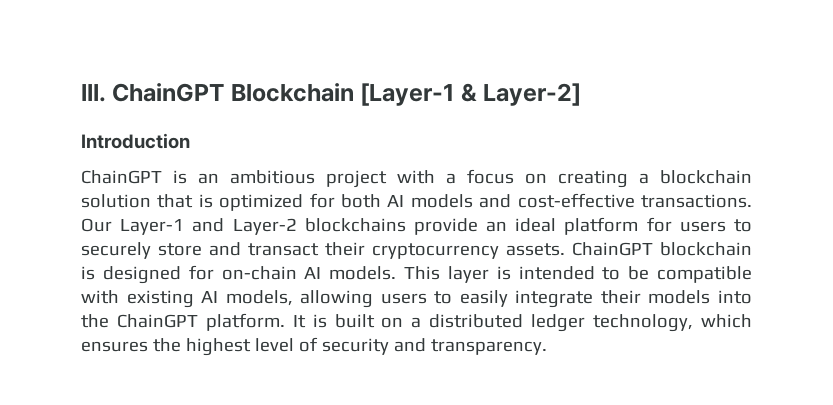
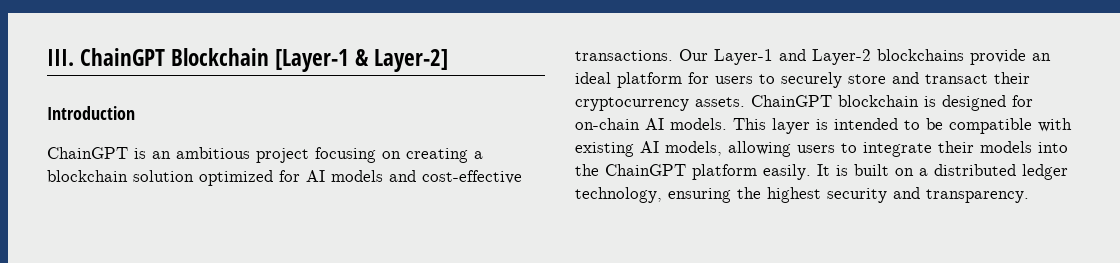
[397,169,514,184] with a focus -> [315,147,376,163] focusing
[157,194,213,208] that is -> (194, 176) none
[341,194,381,208] both -> (300, 176) none
[459,290,508,307] easily -> (857, 148) none
[205,313,285,331] platform. -> [692,164,811,180] platform easily.
[700,314,752,328] [81,337,318,356] which ensures the highest level of -> [668,187,821,203] ensuring the highest

